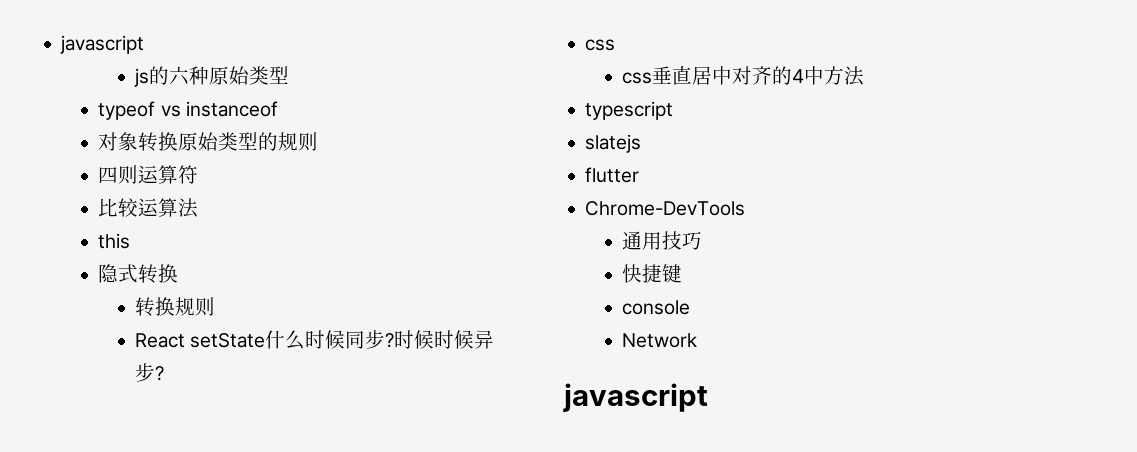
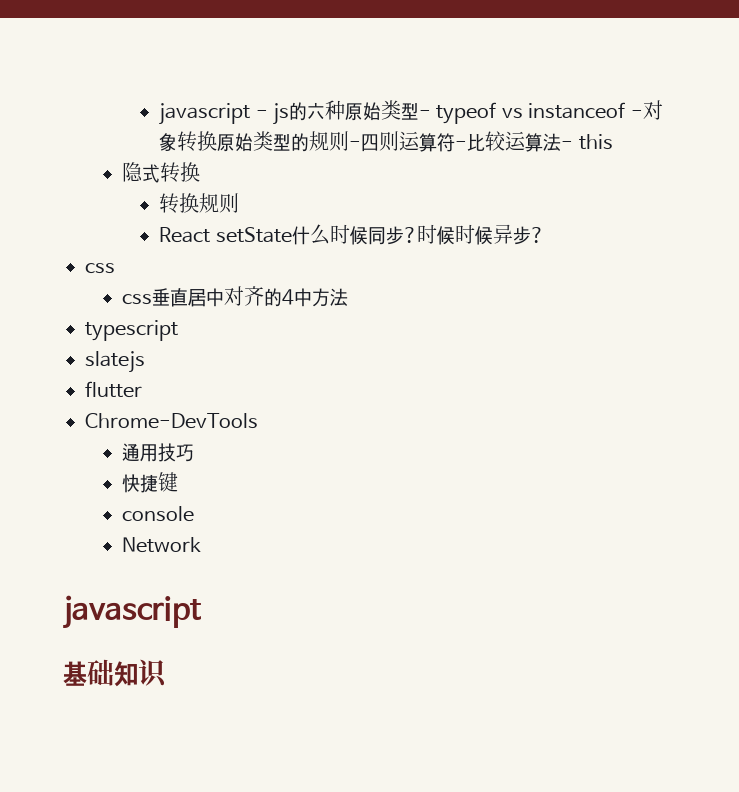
[60,35,145,54] javascript // -> [159,103,268,125] javascript -
(290, 75) // -> [418,110,431,118] -
(278, 109) // -> [630,110,643,118] -
(319, 141) // -> [349,141,362,149] -
(199, 174) // -> [455,141,468,149] -
(199, 208) // -> [561,141,574,149] -
(708, 397) none -> [63,659,168,688] // 基础知识

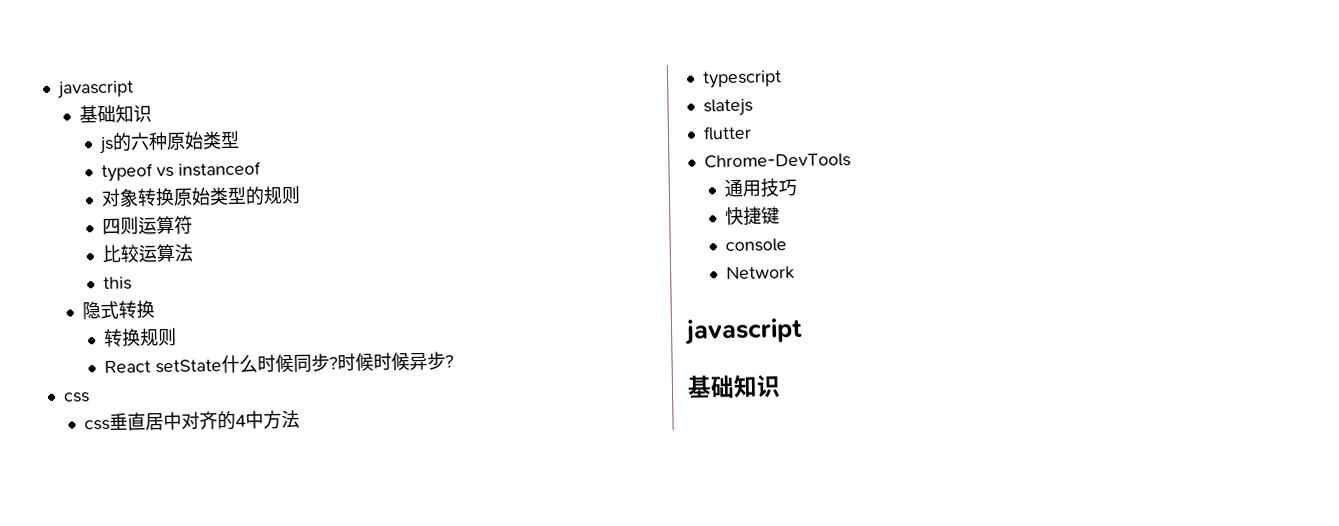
[159,103,268,125] javascript - -> [56,80,134,99] [79,104,153,124] javascript // 基础知识 //
[418,110,431,118] - -> (240, 139) //
[630,110,643,118] - -> (261, 169) //
[349,141,362,149] - -> (301, 195) //
[455,141,468,149] - -> (193, 225) //
[561,141,574,149] - -> (193, 252) //

